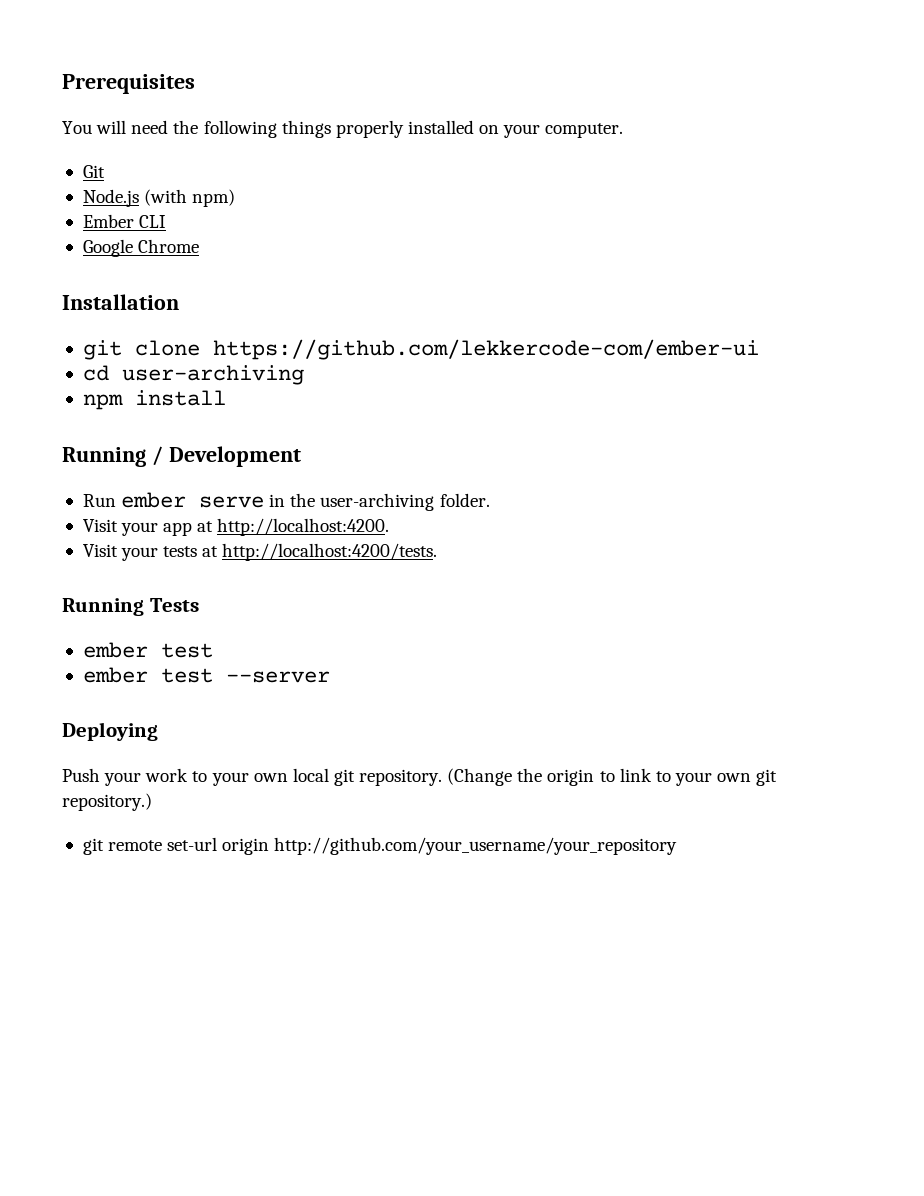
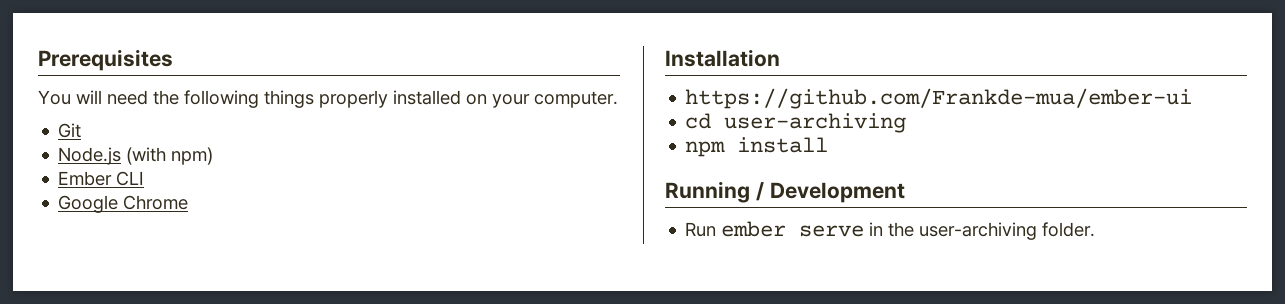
[82,339,759,360] git clone https://github.com/lekkercode-com/ember-ui -> [685,88,1193,109] https://github.com/Frankde-mua/ember-ui
[82,518,390,536] [82,543,438,561] [62,598,199,616] [82,642,213,658] [82,667,330,683] [62,722,158,741] [62,768,778,786] [62,793,152,811] [82,837,678,855] // Visit your app at http://localhost:4200. // Visit your tests at http://localhost:4200/tests. // Running Tests // ember test // ember test --server // Deploying // Push your work to your own local git repository. (Change the origin to link to your own git repository.) // git remote set-url origin http://github.com/your_username/your_repository -> (1096, 229) none

